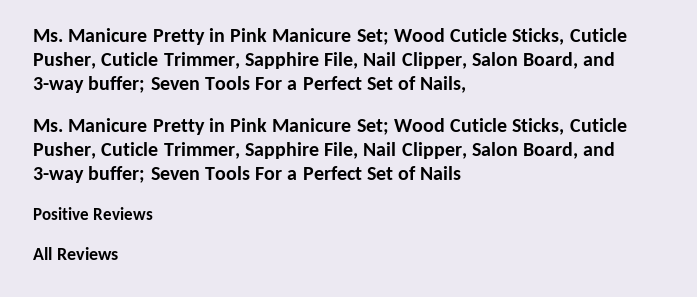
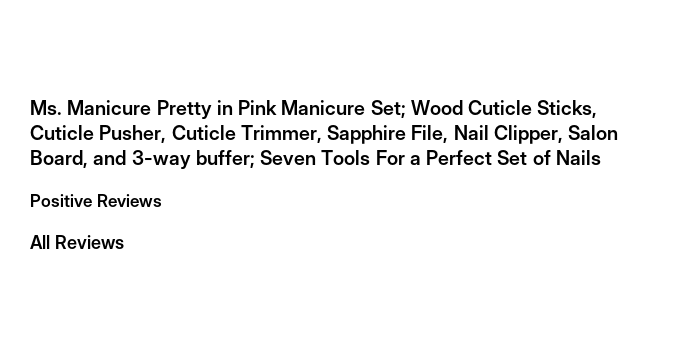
[420,76,467,93] [33,118,627,135] [33,142,616,159] [33,166,417,183] Nails, // Ms. Manicure Pretty in Pink Manicure Set; Wood Cuticle Sticks, Cuticle Pusher, Cuticle Trimmer, Sapphire File, Nail Clipper, Salon Board, and 3-way buffer; Seven Tools For a Perfect Set of -> (551, 157) none

